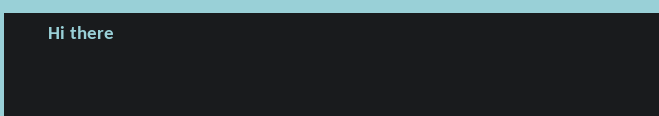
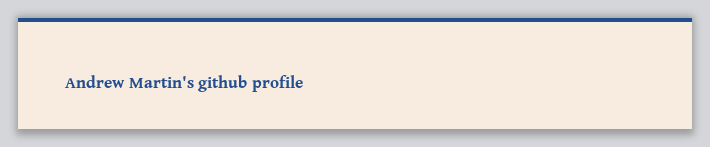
[48,26,115,39] Hi there -> [65,75,303,92] Andrew Martin's github profile

